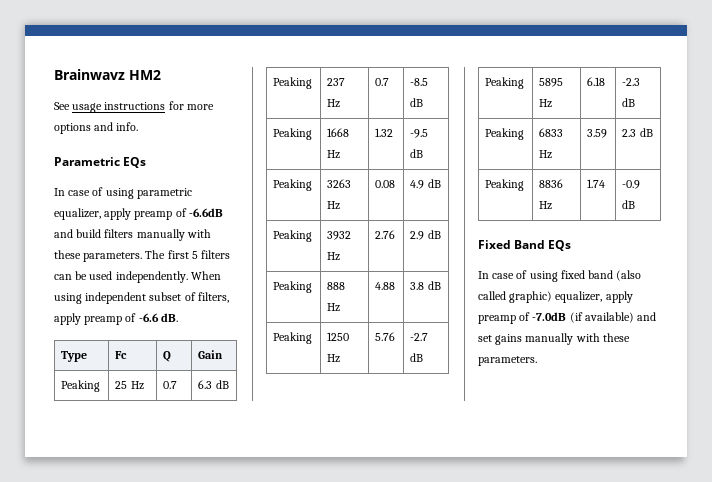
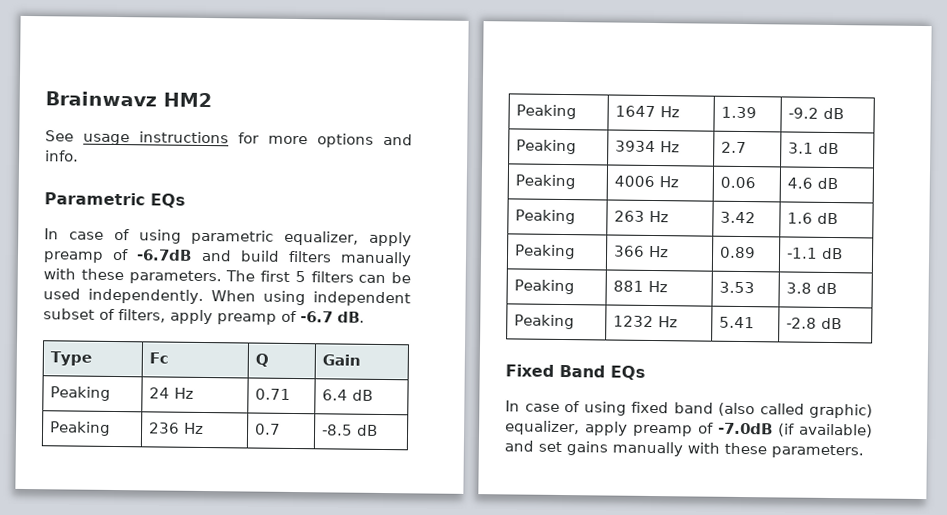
[188,208,223,217] -6.6dB -> [136,249,193,261] -6.7dB
[138,313,159,322] -6.6 -> [300,311,333,323] -6.7
[115,381,144,390] [163,381,178,389] [198,380,229,389] [273,77,313,89] [327,78,346,86] 25 Hz | 0.7 | 6.3 dB // Peaking | 237 -> [148,387,194,399] [254,388,291,400] [321,389,373,401] [48,421,111,436] [148,422,180,434] 24 Hz | 0.71 | 6.4 dB // Peaking | 236
[327,128,350,137] [327,150,341,159] [375,128,394,137] [410,129,429,138] [410,149,424,158] [273,179,313,191] [327,179,352,188] [327,201,341,210] [375,180,396,188] [410,179,441,189] [273,230,313,242] [327,231,352,240] [327,252,341,261] [375,230,396,239] [410,230,441,240] [273,281,313,293] [327,282,346,290] [327,303,341,312] [375,282,396,290] 1668 Hz | 1.32 | -9.5 dB // Peaking | 3263 Hz | 0.08 | 4.9 dB // Peaking | 3932 Hz | 2.76 | 2.9 dB // Peaking | 888 Hz | 4.88 -> [614,105,680,118] [720,106,757,119] [787,107,844,120] [515,139,577,155] [614,140,680,153] [720,141,747,154] [787,142,839,155] [514,174,576,190] [613,175,679,188] [719,176,756,189] [786,177,838,190] [514,209,576,225] [613,210,669,223] [719,211,756,224] [786,212,838,225] [513,244,576,260] [613,245,669,258] [719,246,756,259] [786,247,843,260] [513,279,575,295] [612,280,668,293] [718,281,755,294] 1647 Hz | 1.39 | -9.2 dB // Peaking | 3934 Hz | 2.7 | 3.1 dB // Peaking | 4006 Hz | 0.06 | 4.6 dB // Peaking | 263 Hz | 3.42 | 1.6 dB // Peaking | 366 Hz | 0.89 | -1.1 dB // Peaking | 881 Hz | 3.53
[327,332,350,341] [327,354,341,363] [375,332,396,341] [410,333,429,341] [410,353,424,362] [485,77,525,89] [539,78,564,87] [539,99,553,108] [587,77,606,86] [622,78,641,86] [622,98,636,107] [485,128,525,140] [539,128,564,137] [539,150,553,159] [587,129,608,138] [622,128,653,137] [485,179,525,191] [539,179,564,188] [539,201,553,210] [587,179,606,188] [622,180,641,189] 1250 Hz | 5.76 | -2.7 dB // Peaking | 5895 Hz | 6.18 | -2.3 dB // Peaking | 6833 Hz | 3.59 | 2.3 dB // Peaking | 8836 Hz | 1.74 | -0.9 -> [612,315,678,328] [718,316,755,329] [785,317,817,329] 1232 Hz | 5.41 | -2.8

